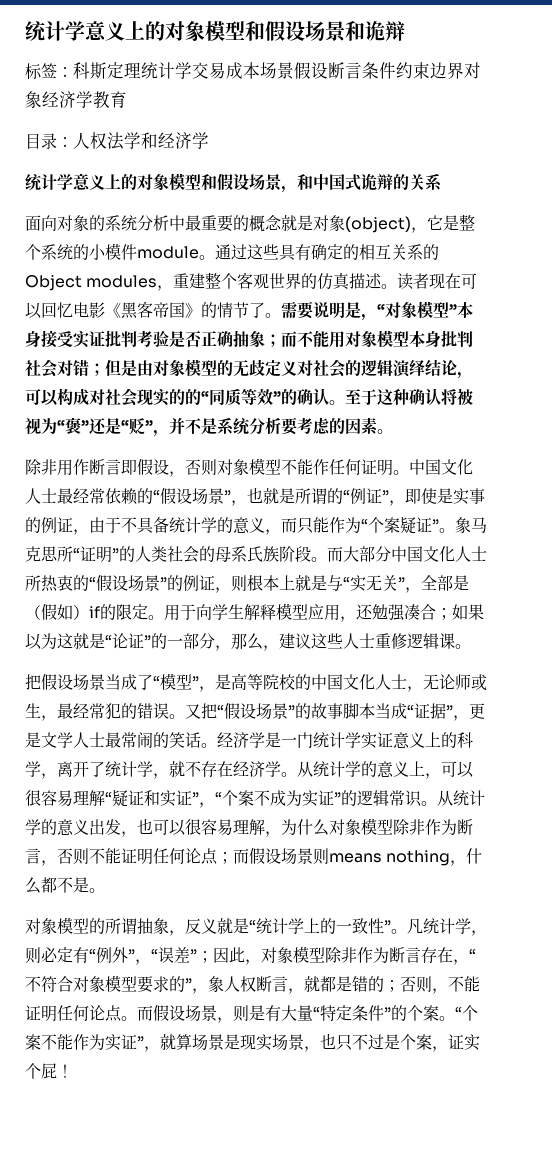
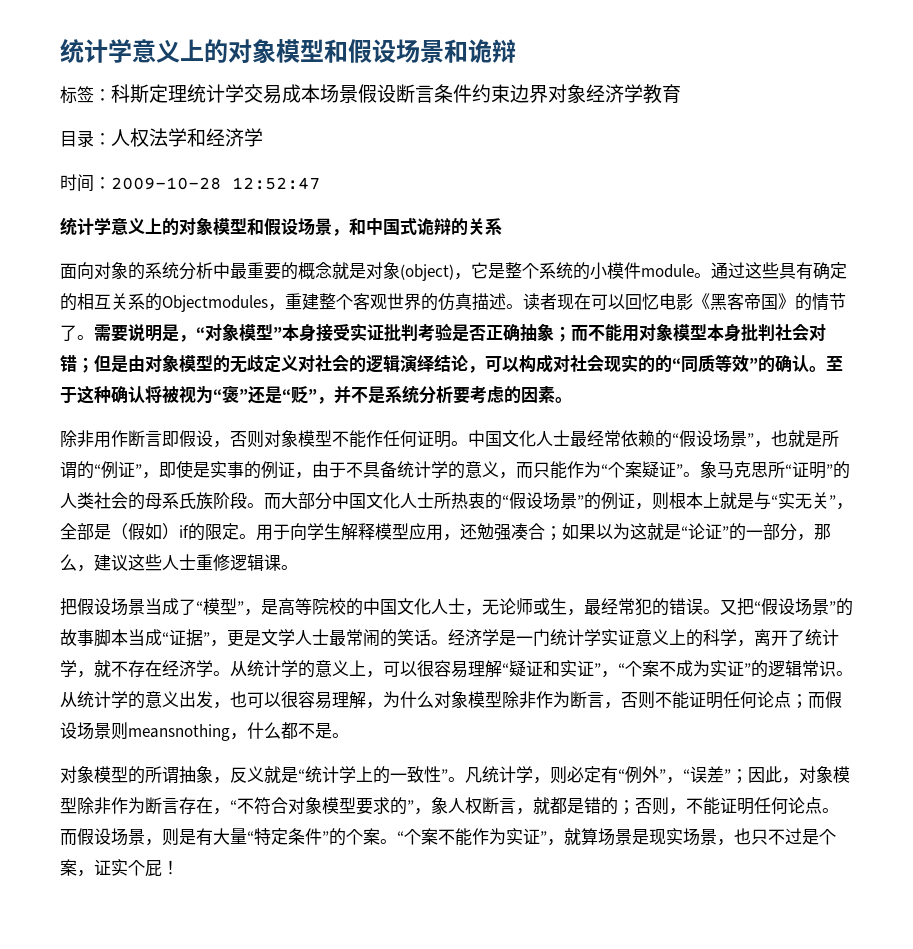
(209, 140) none -> [60,174,320,192] // 时间：2009-10-28 12:52:47
[25,275,158,291] Object modules -> [162,295,268,312] Objectmodules
[329,850,451,866] means nothing -> [128,724,230,741] meansnothing

